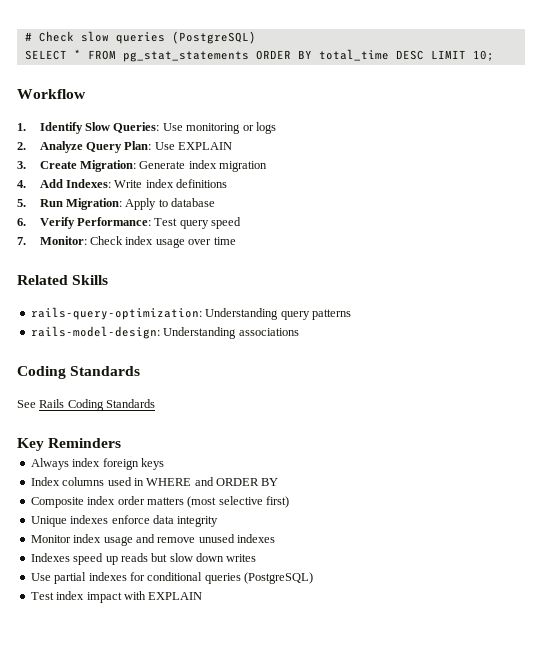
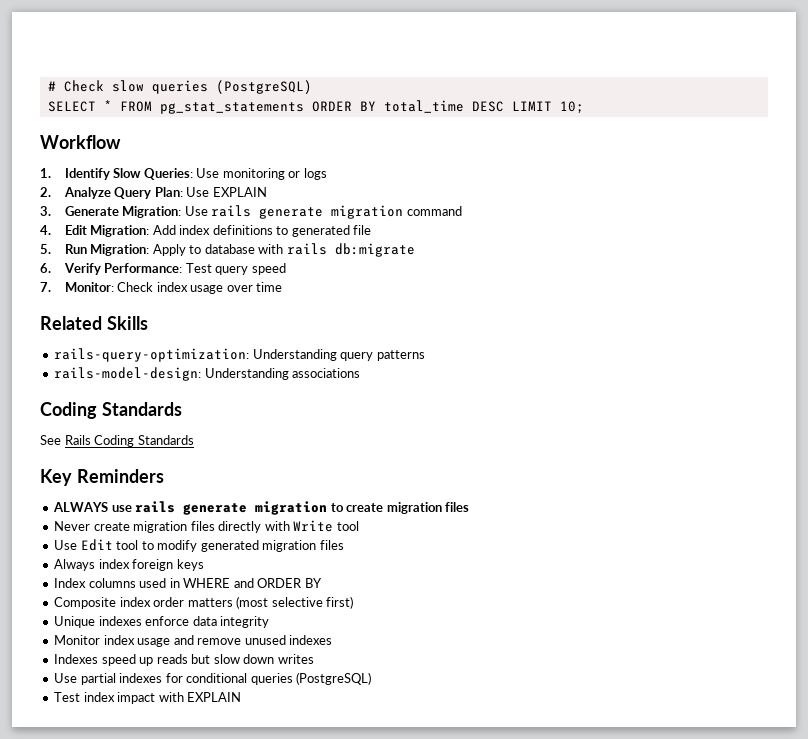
[39,160,268,172] Create Migration: Generate index migration -> [64,205,462,219] Generate Migration: Use rails generate migration command
[39,179,143,188] Add Indexes: Write -> [64,225,176,237] Edit Migration: Add
(228, 183) none -> [276,225,372,237] to generated file
(216, 202) none -> [258,243,415,257] with rails db:migrate
(122, 443) none -> [53,501,470,515] [54,520,359,533] [54,539,344,552] // ALWAYS use rails generate migration to create migration files // Never create migration files directly with Write tool // Use Edit tool to modify generated migration files

